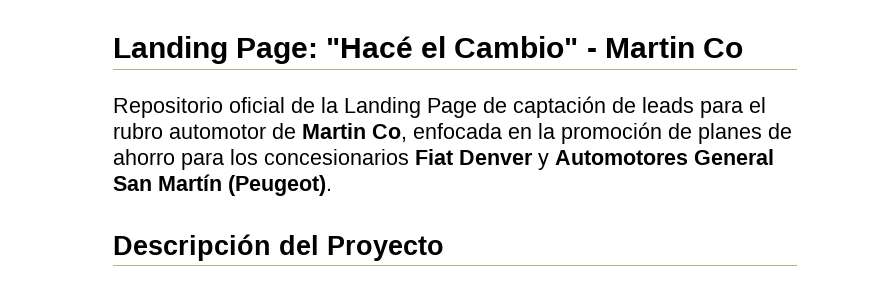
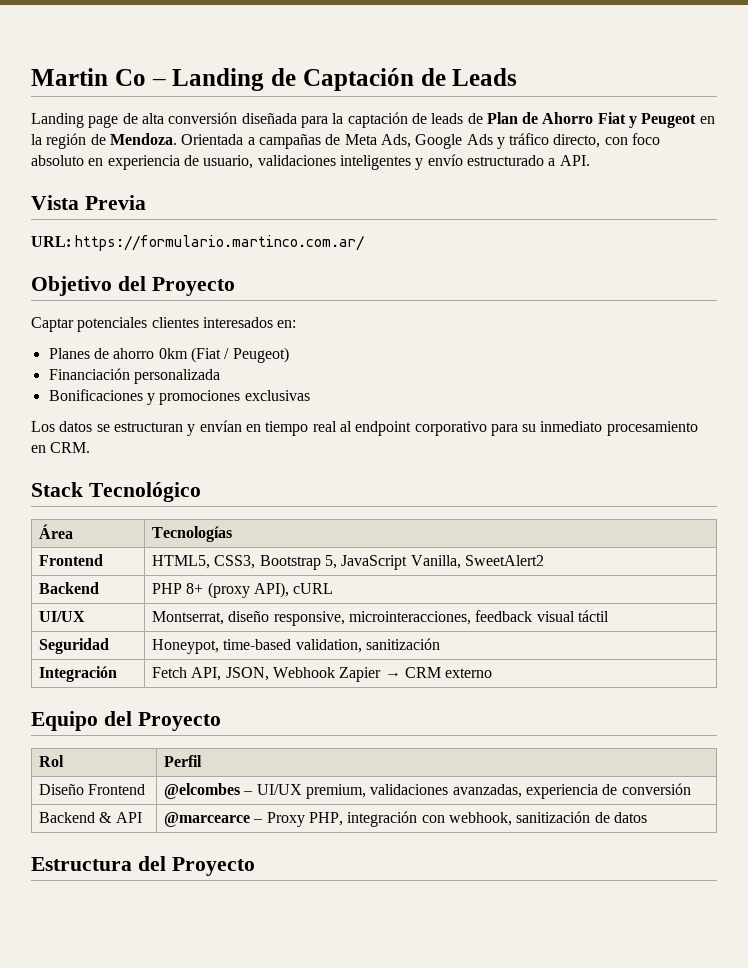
[113,36,743,64] [113,96,766,118] [113,122,792,144] [113,149,774,170] [113,174,332,196] [113,234,271,261] Landing Page: "Hacé el Cambio" - Martin Co // Repositorio oficial de la Landing Page de captación de leads para el rubro automotor de Martin Co, enfocada en la promoción de planes de ahorro para los concesionarios Fiat Denver y Automotores General San Martín (Peugeot). // Descripción -> [31,68,518,91] [31,112,715,128] [31,133,661,149] [31,154,590,170] [31,195,146,210] [31,235,365,251] [31,276,235,296] [31,317,297,332] [48,347,289,363] [48,368,220,384] [48,389,310,405] [31,420,698,436] [31,442,91,453] [31,482,201,502] [39,524,74,539] [152,526,233,542] [39,554,104,566] [152,555,545,570] [39,582,100,594] [152,582,334,598] [39,611,86,622] [152,610,610,626] [39,638,110,654] [152,638,441,654] [39,666,118,682] [152,667,493,682] [31,711,221,731] [39,755,65,767] [164,755,203,767] [39,784,146,795] [164,783,691,799] [39,812,142,823] [164,811,647,827] [31,857,132,871] Martin Co – Landing de Captación de Leads // Landing page de alta conversión diseñada para la captación de leads de Plan de Ahorro Fiat y Peugeot en la región de Mendoza. Orientada a campañas de Meta Ads, Google Ads y tráfico directo, con foco absoluto en experiencia de usuario, validaciones inteligentes y envío estructurado a API. // Vista Previa // URL: https://formulario.martinco.com.ar/ // Objetivo del Proyecto // Captar potenciales clientes interesados en: // Planes de ahorro 0km (Fiat / Peugeot) // Financiación personalizada // Bonificaciones y promociones exclusivas // Los datos se estructuran y envían en tiempo real al endpoint corporativo para su inmediato procesamiento en CRM. // Stack Tecnológico // Área | Tecnologías // Frontend | HTML5, CSS3, Bootstrap 5, JavaScript Vanilla, SweetAlert2 // Backend | PHP 8+ (proxy API), cURL // UI/UX | Montserrat, diseño responsive, microinteracciones, feedback visual táctil // Seguridad | Honeypot, time‑based validation, sanitización // Integración | Fetch API, JSON, Webhook Zapier → CRM externo // Equipo del Proyecto // Rol | Perfil // Diseño Frontend | @elcombes – UI/UX premium, validaciones avanzadas, experiencia de conversión // Backend & API | @marcearce – Proxy PHP, integración con webhook, sanitización de datos // Estructura

